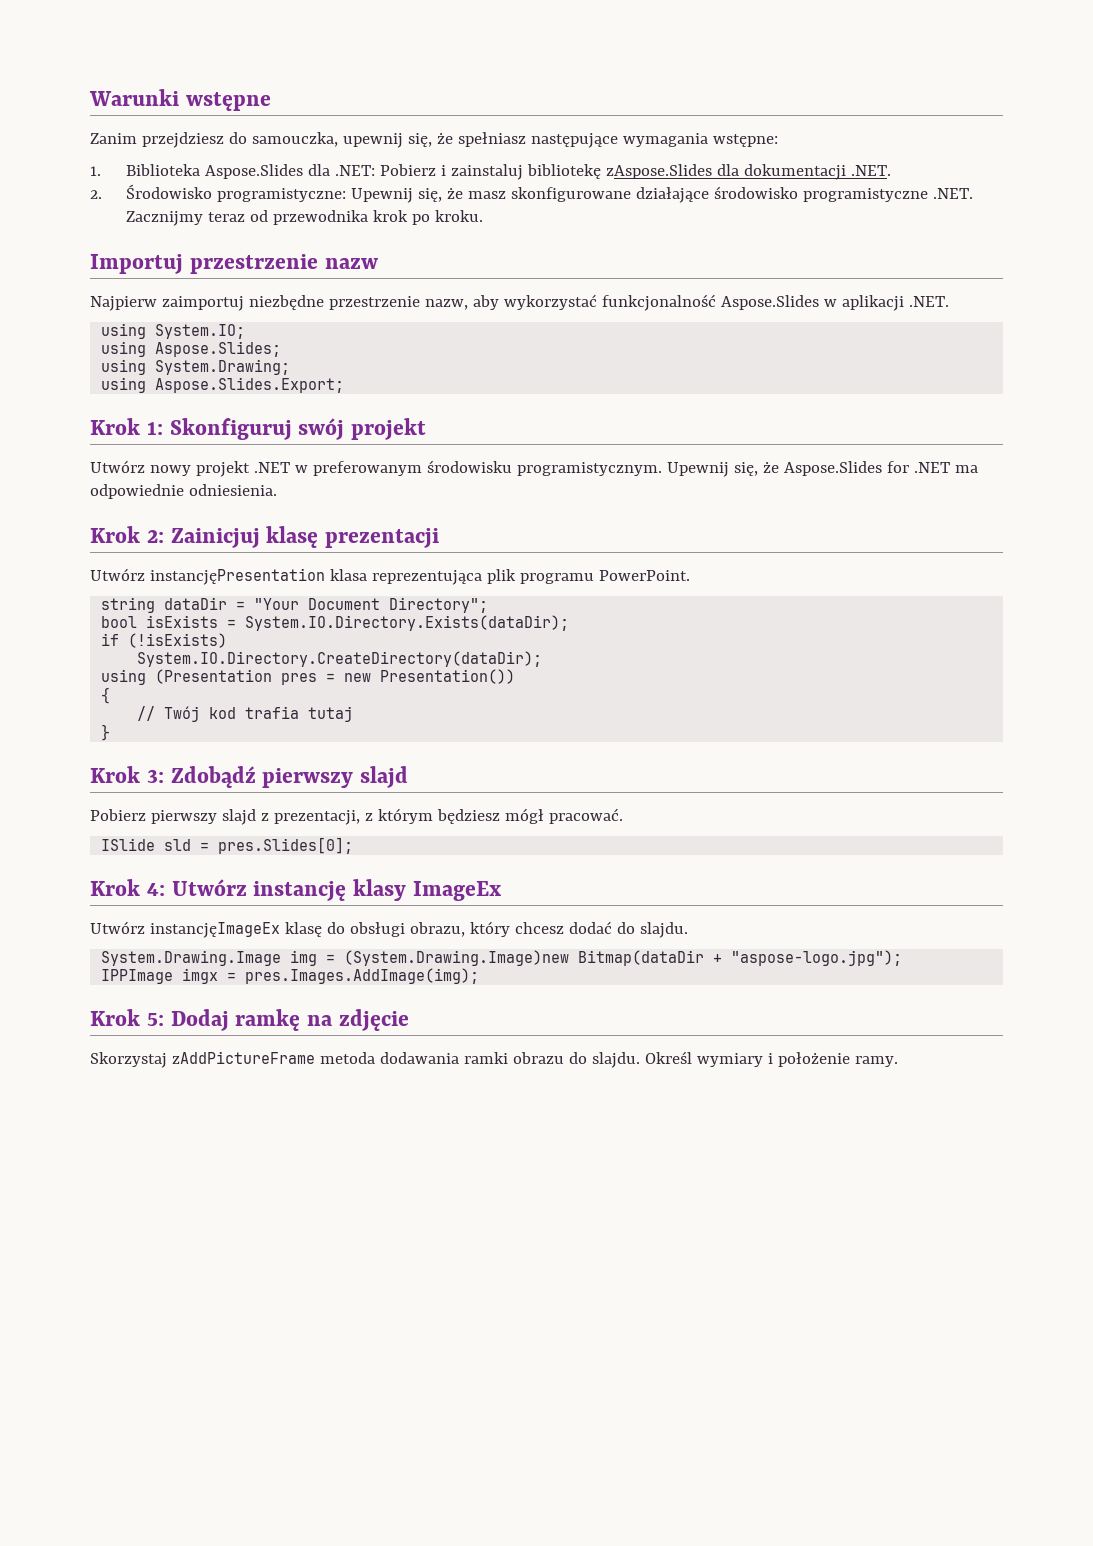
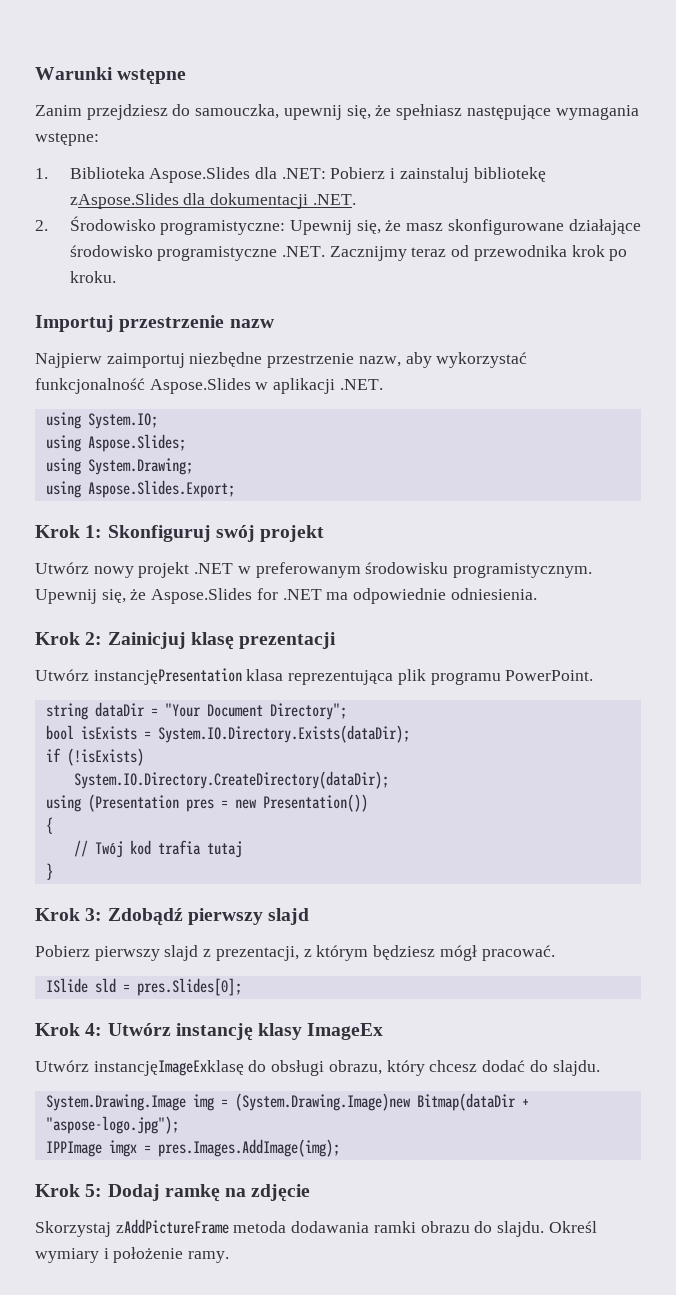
[149,922,322,938] instancjęImageEx klasę -> [93,1060,244,1076] instancjęImageExklasę

